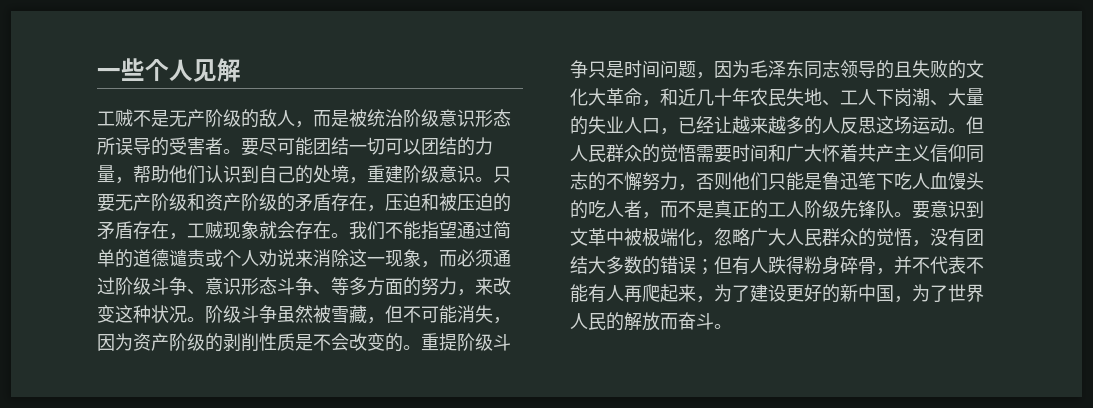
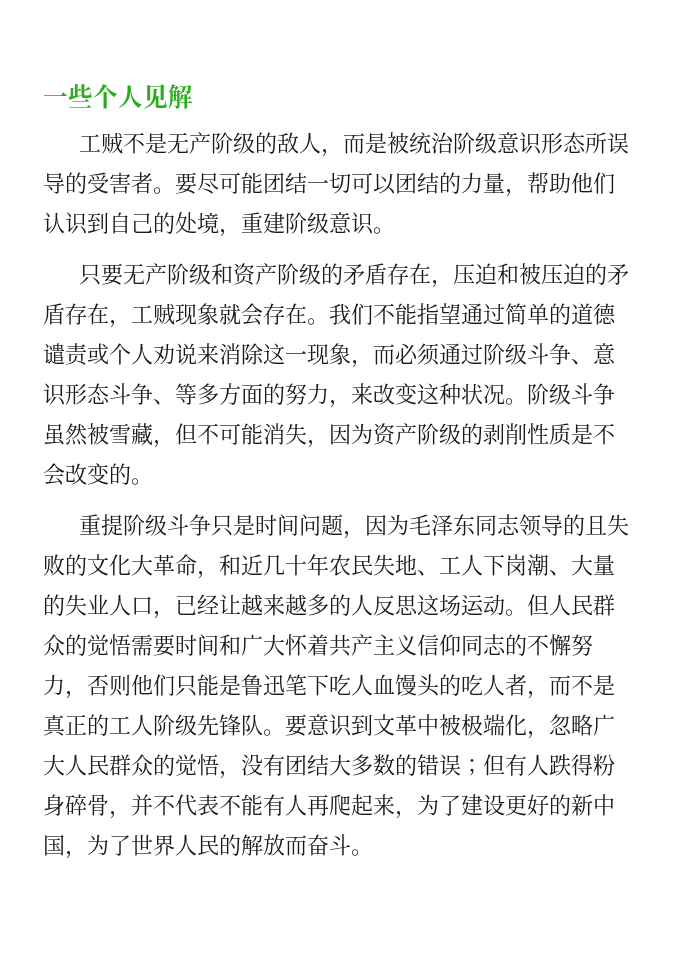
(493, 179) none -> (395, 230) //
(421, 347) none -> (153, 481) //

